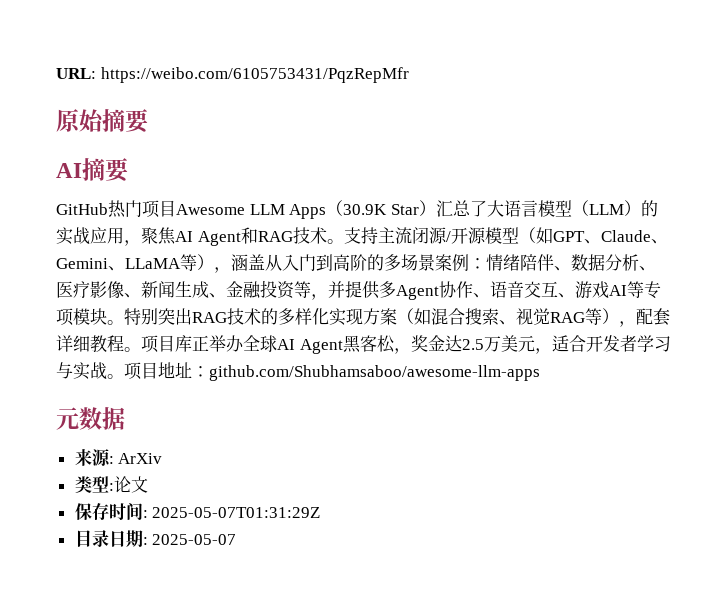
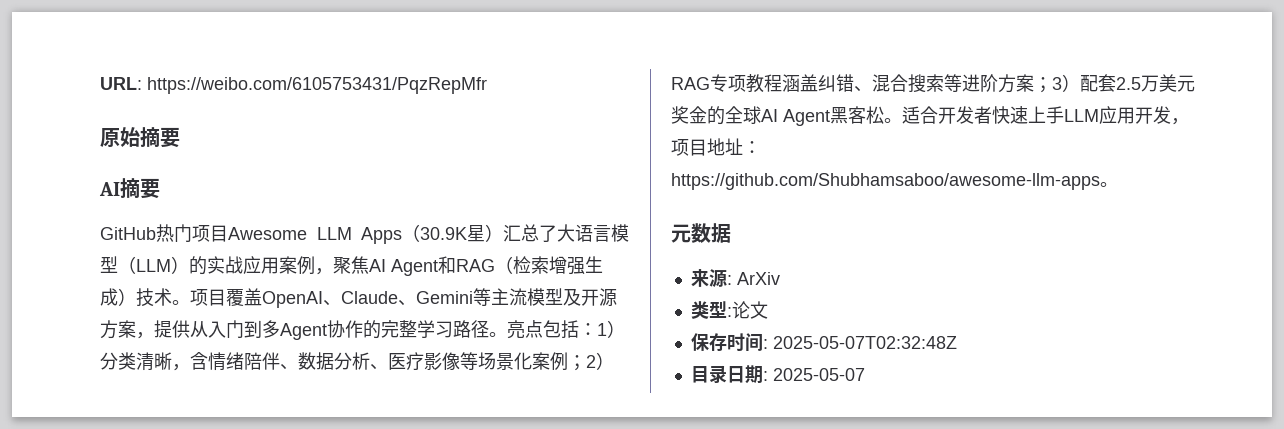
[390,204,419,215] Star -> [467,225,485,242] 星
(124, 235) none -> [279,256,315,275] 案例
[292,227,668,244] [56,254,486,273] 技术。支持主流闭源/开源模型（如GPT、Claude、Gemini、LLaMA等），涵盖从入门到高阶的多场景案例： -> [495,256,603,275] [100,288,617,308] [100,320,625,340] [100,352,208,371] （检索增强生成）技术。项目覆盖OpenAI、Claude、Gemini等主流模型及开源方案，提供从入门到多Agent协作的完整学习路径。亮点包括：1）分类清晰，含
[124,280,661,300] [56,308,670,327] [56,335,244,353] 、新闻生成、金融投资等，并提供多Agent协作、语音交互、游戏AI等专项模块。特别突出RAG技术的多样化实现方案（如混合搜索、视觉RAG等），配套详细教程。项目库正举办 -> [460,352,614,371] [671,74,1195,93] [671,106,725,125] 等场景化案例；2）RAG专项教程涵盖纠错、混合搜索等进阶方案；3）配套2.5万美元奖金的
[393,335,671,354] [56,362,124,380] ，奖金达2.5万美元，适合开发者学习与实战。 -> [884,106,1189,125] 。适合开发者快速上手LLM应用开发，
[209,365,540,381] github.com/Shubhamsaboo/awesome-llm-apps -> [671,173,1118,190] https://github.com/Shubhamsaboo/awesome-llm-apps。
[152,507,321,518] 2025-05-07T01:31:29Z -> [772,336,957,349] 2025-05-07T02:32:48Z

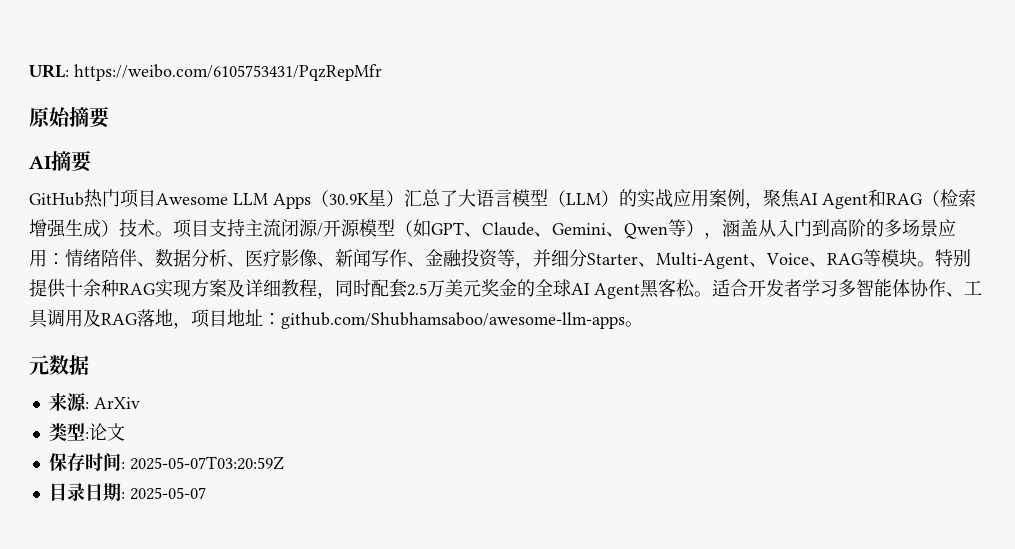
[226,288,617,308] [100,320,625,340] [100,352,208,371] 覆盖OpenAI、Claude、Gemini等主流模型及开源方案，提供从入门到多Agent协作的完整学习路径。亮点包括：1）分类清晰，含 -> [209,219,956,239] [29,249,65,267] 支持主流闭源/开源模型（如GPT、Claude、Gemini、Qwen等），涵盖从入门到高阶的多场景应用：
[460,352,614,371] [671,74,1080,93] 等场景化案例；2）RAG专项教程涵盖纠错、混合搜索等进阶方案；3） -> [317,249,971,269] [29,279,371,299] 、新闻写作、金融投资等，并细分Starter、Multi-Agent、Voice、RAG等模块。特别提供十余种RAG实现方案及详细教程，同时
[992,106,1171,124] 快速上手LLM应用开发 -> [802,279,982,297] [29,309,173,328] 学习多智能体协作、工具调用及RAG落地
[671,173,1100,190] https://github.com/Shubhamsaboo/awesome-llm-apps -> [281,312,625,329] github.com/Shubhamsaboo/awesome-llm-apps
[772,336,957,349] 2025-05-07T02:32:48Z -> [129,456,284,470] 2025-05-07T03:20:59Z

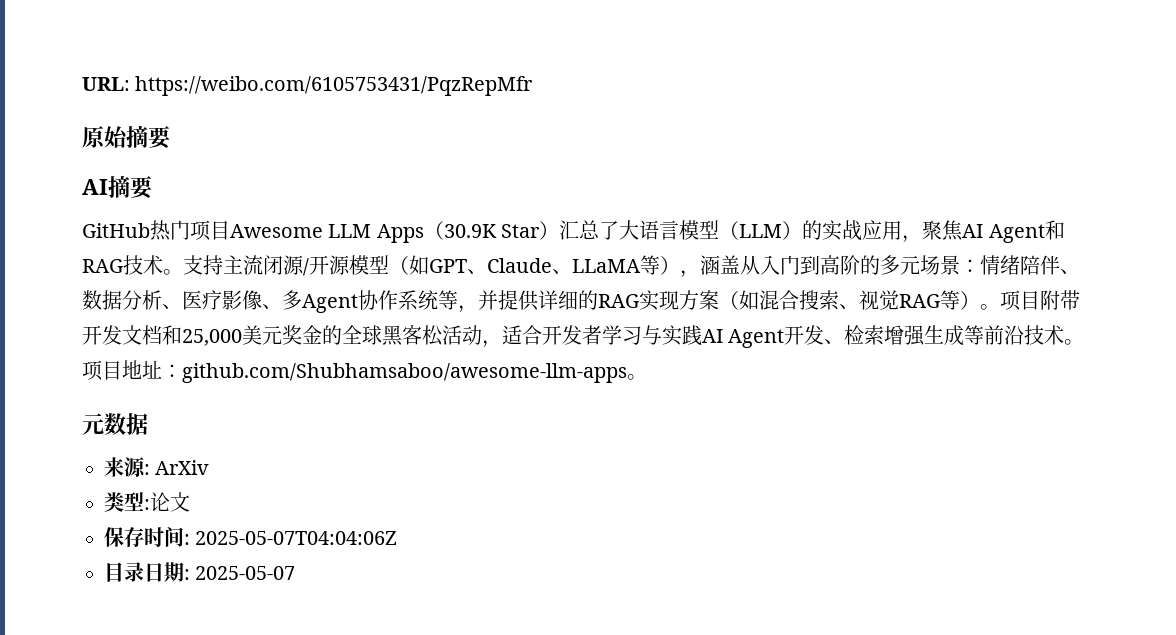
[368,189,386,206] 星 -> [501,224,541,238] Star
[709,189,745,207] 案例 -> (903, 230) none
[922,189,976,207] [29,219,209,238] （检索增强生成）技术。项目 -> [123,255,183,275] 技术。
[552,223,668,239] Gemini、Qwen -> [572,259,641,273] LLaMA
[902,219,956,237] [29,249,47,267] 场景应用 -> [900,255,960,275] 元场景
[335,249,971,269] [29,279,982,299] [29,309,191,329] 新闻写作、金融投资等，并细分Starter、Multi-Agent、Voice、RAG等模块。特别提供十余种RAG实现方案及详细教程，同时配套2.5万美元奖金的全球AI Agent黑客松。适合开发者学习多智能体协作、工具调用及RAG落地， -> [282,290,1080,313] [82,325,1085,348] 多Agent协作系统等，并提供详细的RAG实现方案（如混合搜索、视觉RAG等）。项目附带开发文档和25,000美元奖金的全球黑客松活动，适合开发者学习与实践AI Agent开发、检索增强生成等前沿技术。
[129,456,284,470] 2025-05-07T03:20:59Z -> [195,531,398,545] 2025-05-07T04:04:06Z

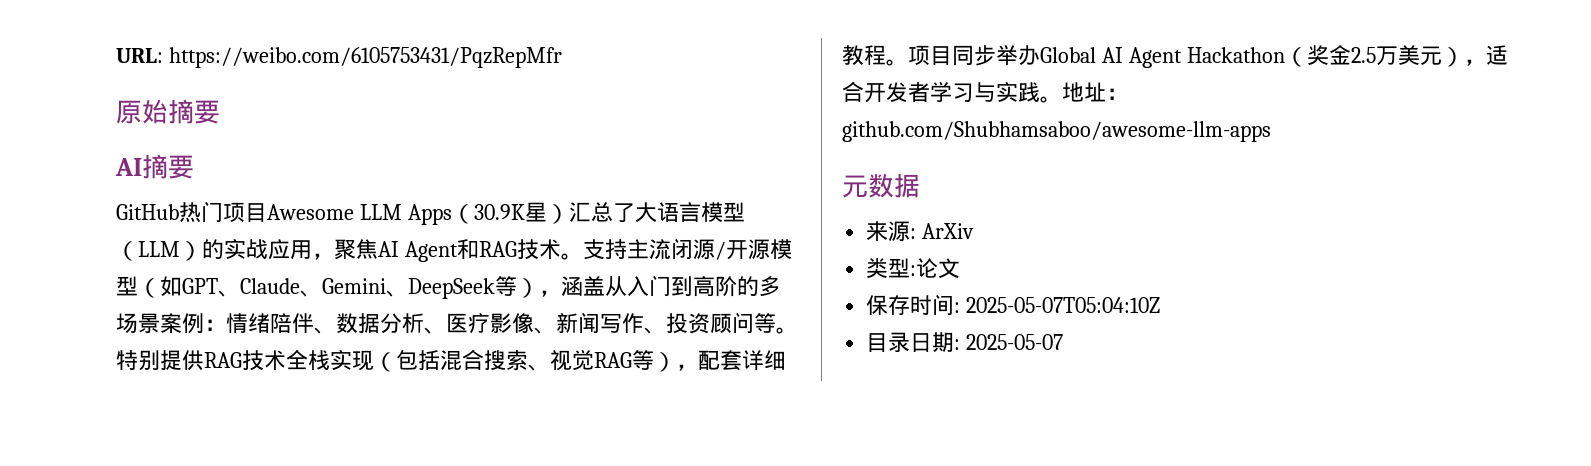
[501,224,541,238] Star -> [524,202,547,222] 星
[572,259,641,273] LLaMA -> [322,278,495,299] Gemini、DeepSeek
[900,255,960,275] 元场景 -> [116,313,204,334] 场景案例
[282,290,759,313] 多Agent协作系统等，并提供详细的RAG实现方案（如 -> [556,312,798,334] [116,350,440,372] 新闻写作、投资顾问等。特别提供RAG技术全栈实现（包括
[980,290,1080,311] [82,325,482,346] 。项目附带开发文档和25,000美元奖金的全球黑客松活动 -> [676,350,786,371] [842,45,1464,68] ，配套详细教程。项目同步举办Global AI Agent Hackathon（奖金2.5万美元）
[702,325,1085,348] [82,360,122,381] AI Agent开发、检索增强生成等前沿技术。项目 -> [1040,96,1062,103] 。
[627,374,647,380] 。 -> (1271, 131) none
[195,531,398,545] 2025-05-07T04:04:06Z -> [966,297,1161,313] 2025-05-07T05:04:10Z

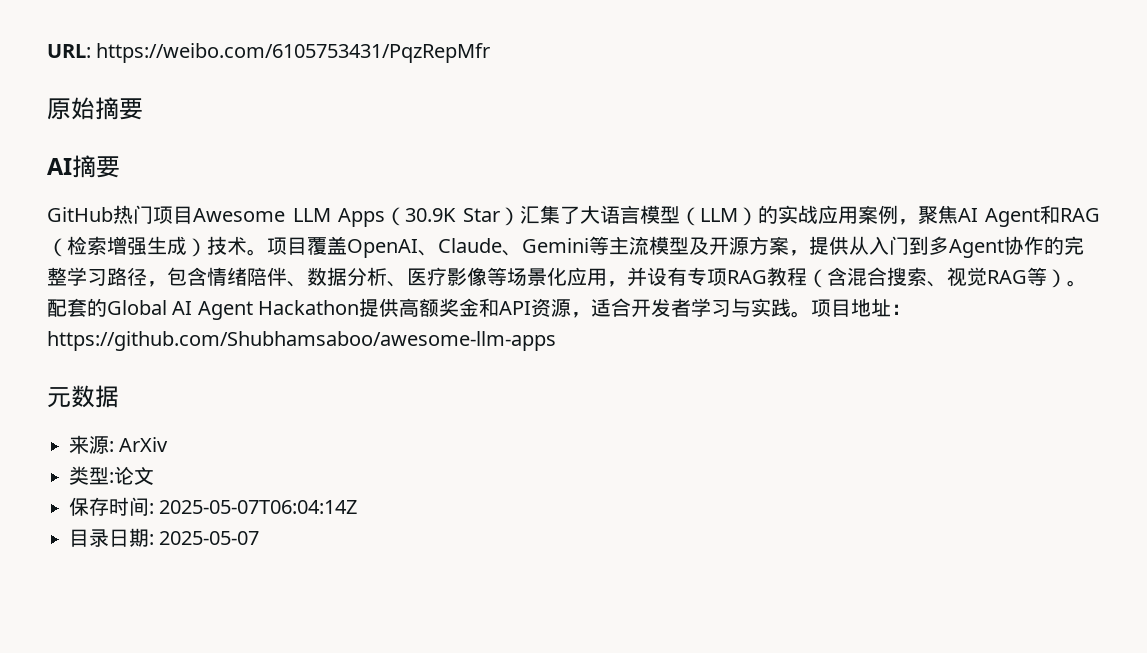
[524,202,613,224] 星）汇总 -> [462,205,560,226] Star）汇集
(312, 249) none -> [857,205,898,224] 案例
[516,238,792,260] [116,275,781,299] [116,313,226,334] 技术。支持主流闭源/开源模型（如GPT、Claude、Gemini、DeepSeek等），涵盖从入门到高阶的多场景案例： -> [47,236,1084,258] [47,267,207,287] （检索增强生成）技术。项目覆盖OpenAI、Claude、Gemini等主流模型及开源方案，提供从入门到多Agent协作的完整学习路径，包含
[534,312,798,334] [116,350,440,372] 、新闻写作、投资顾问等。特别提供RAG技术全栈实现（包括 -> [487,267,847,288] 等场景化应用，并设有专项RAG教程（含
[676,350,786,371] [842,45,1464,68] ，配套详细教程。项目同步举办Global AI Agent Hackathon（奖金2.5万美元） -> [1067,280,1087,287] [47,298,572,320] 。配套的Global AI Agent Hackathon提供高额奖金和API资源
[1062,82,1128,102] [842,121,1271,142] 地址：github.com/Shubhamsaboo/awesome-llm-apps -> [811,298,912,317] [47,331,556,351] 项目地址：https://github.com/Shubhamsaboo/awesome-llm-apps
[966,297,1161,313] 2025-05-07T05:04:10Z -> [159,500,358,514] 2025-05-07T06:04:14Z

